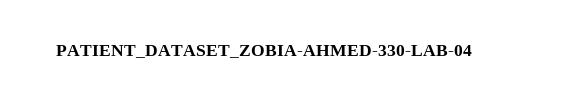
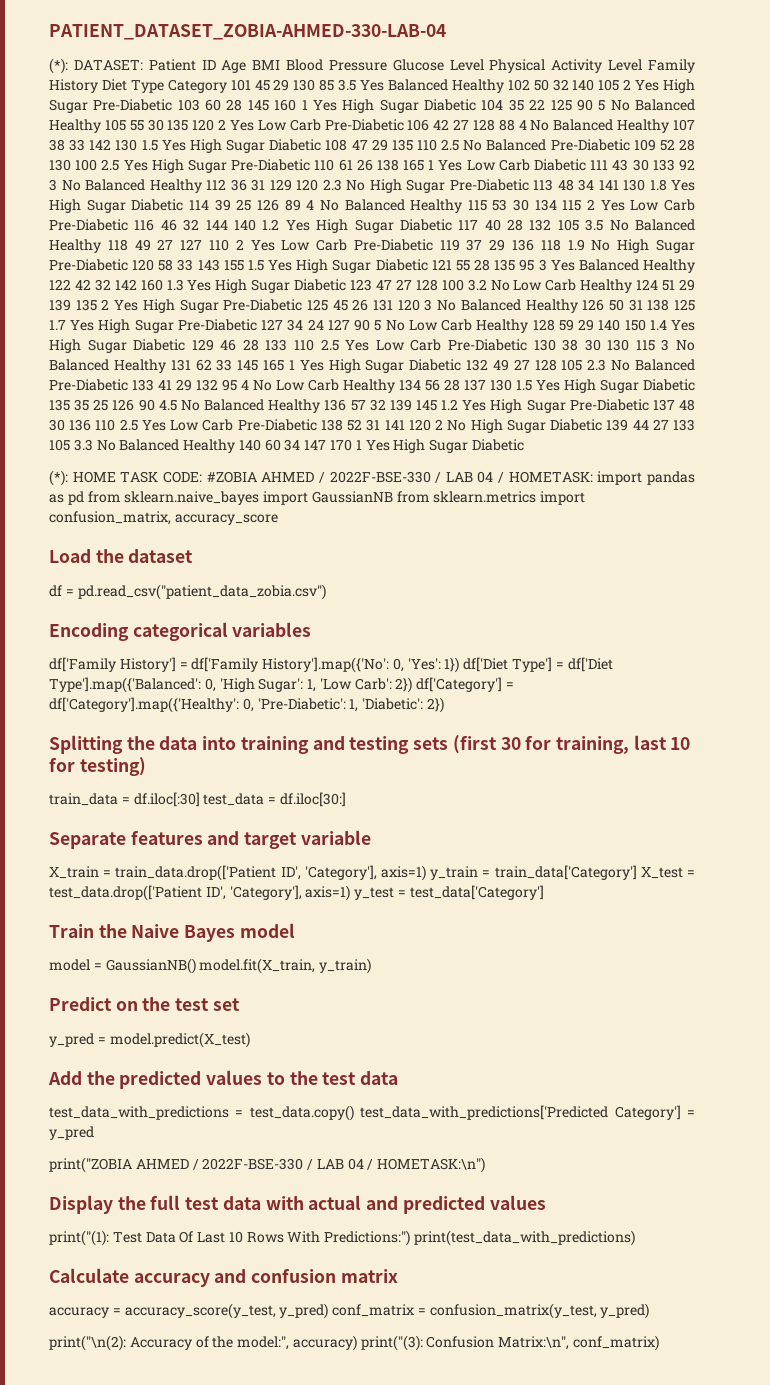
(472, 51) none -> [49,58,695,74] [49,79,695,93] [49,99,695,113] [49,119,696,133] [49,139,695,153] [49,159,695,173] [49,179,695,193] [49,199,695,213] [49,219,696,233] [49,239,695,253] [49,259,695,273] [49,279,695,293] [49,299,696,313] [49,319,695,333] [49,339,695,353] [49,359,696,373] [49,379,695,393] [49,399,695,413] [49,419,695,433] [49,439,524,453] [49,470,695,486] [49,491,586,505] [49,511,278,525] [49,549,194,563] [49,584,326,600] [49,622,312,641] [49,657,613,673] [49,677,515,693] [49,697,444,713] [49,735,691,754] [49,757,146,776] [49,792,346,807] [49,830,371,849] [49,865,696,881] [49,885,544,901] [49,923,295,942] [49,958,372,974] [49,997,240,1011] [49,1032,250,1048] [48,1070,399,1089] [49,1105,695,1121] [49,1126,94,1140] [49,1157,486,1173] [49,1195,546,1214] [49,1230,636,1246] [49,1268,398,1287] [49,1303,650,1319] [49,1335,660,1351] // (*): DATASET: Patient ID Age BMI Blood Pressure Glucose Level Physical Activity Level Family History Diet Type Category 101 45 29 130 85 3.5 Yes Balanced Healthy 102 50 32 140 105 2 Yes High Sugar Pre-Diabetic 103 60 28 145 160 1 Yes High Sugar Diabetic 104 35 22 125 90 5 No Balanced Healthy 105 55 30 135 120 2 Yes Low Carb Pre-Diabetic 106 42 27 128 88 4 No Balanced Healthy 107 38 33 142 130 1.5 Yes High Sugar Diabetic 108 47 29 135 110 2.5 No Balanced Pre-Diabetic 109 52 28 130 100 2.5 Yes High Sugar Pre-Diabetic 110 61 26 138 165 1 Yes Low Carb Diabetic 111 43 30 133 92 3 No Balanced Healthy 112 36 31 129 120 2.3 No High Sugar Pre-Diabetic 113 48 34 141 130 1.8 Yes High Sugar Diabetic 114 39 25 126 89 4 No Balanced Healthy 115 53 30 134 115 2 Yes Low Carb Pre-Diabetic 116 46 32 144 140 1.2 Yes High Sugar Diabetic 117 40 28 132 105 3.5 No Balanced Healthy 118 49 27 127 110 2 Yes Low Carb Pre-Diabetic 119 37 29 136 118 1.9 No High Sugar Pre-Diabetic 120 58 33 143 155 1.5 Yes High Sugar Diabetic 121 55 28 135 95 3 Yes Balanced Healthy 122 42 32 142 160 1.3 Yes High Sugar Diabetic 123 47 27 128 100 3.2 No Low Carb Healthy 124 51 29 139 135 2 Yes High Sugar Pre-Diabetic 125 45 26 131 120 3 No Balanced Healthy 126 50 31 138 125 1.7 Yes High Sugar Pre-Diabetic 127 34 24 127 90 5 No Low Carb Healthy 128 59 29 140 150 1.4 Yes High Sugar Diabetic 129 46 28 133 110 2.5 Yes Low Carb Pre-Diabetic 130 38 30 130 115 3 No Balanced Healthy 131 62 33 145 165 1 Yes High Sugar Diabetic 132 49 27 128 105 2.3 No Balanced Pre-Diabetic 133 41 29 132 95 4 No Low Carb Healthy 134 56 28 137 130 1.5 Yes High Sugar Diabetic 135 35 25 126 90 4.5 No Balanced Healthy 136 57 32 139 145 1.2 Yes High Sugar Pre-Diabetic 137 48 30 136 110 2.5 Yes Low Carb Pre-Diabetic 138 52 31 141 120 2 No High Sugar Diabetic 139 44 27 133 105 3.3 No Balanced Healthy 140 60 34 147 170 1 Yes High Sugar Diabetic // (*): HOME TASK CODE: #ZOBIA AHMED / 2022F-BSE-330 / LAB 04 / HOMETASK: import pandas as pd from sklearn.naive_bayes import GaussianNB from sklearn.metrics import confusion_matrix, accuracy_score // Load the dataset // df = pd.read_csv("patient_data_zobia.csv") // Encoding categorical variables // df['Family History'] = df['Family History'].map({'No': 0, 'Yes': 1}) df['Diet Type'] = df['Diet Type'].map({'Balanced': 0, 'High Sugar': 1, 'Low Carb': 2}) df['Category'] = df['Category'].map({'Healthy': 0, 'Pre-Diabetic': 1, 'Diabetic': 2}) // Splitting the data into training and testing sets (first 30 for training, last 10 for testing) // train_data = df.iloc[:30] test_data = df.iloc[30:] // Separate features and target variable // X_train = train_data.drop(['Patient ID', 'Category'], axis=1) y_train = train_data['Category'] X_test = test_data.drop(['Patient ID', 'Category'], axis=1) y_test = test_data['Category'] // Train the Naive Bayes model // model = GaussianNB() model.fit(X_train, y_train) // Predict on the test set // y_pred = model.predict(X_test) // Add the predicted values to the test data // test_data_with_predictions = test_data.copy() test_data_with_predictions['Predicted Category'] = y_pred // print("ZOBIA AHMED / 2022F-BSE-330 / LAB 04 / HOMETASK:\n") // Display the full test data with actual and predicted values // print("(1): Test Data Of Last 10 Rows With Predictions:") print(test_data_with_predictions) // Calculate accuracy and confusion matrix // accuracy = accuracy_score(y_test, y_pred) conf_matrix = confusion_matrix(y_test, y_pred) // print("\n(2): Accuracy of the model:", accuracy) print("(3): Confusion Matrix:\n", conf_matrix)

